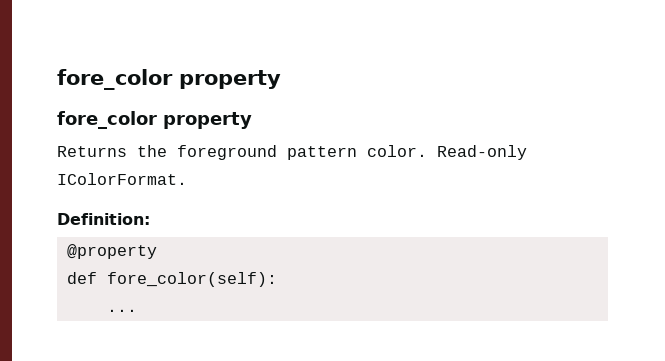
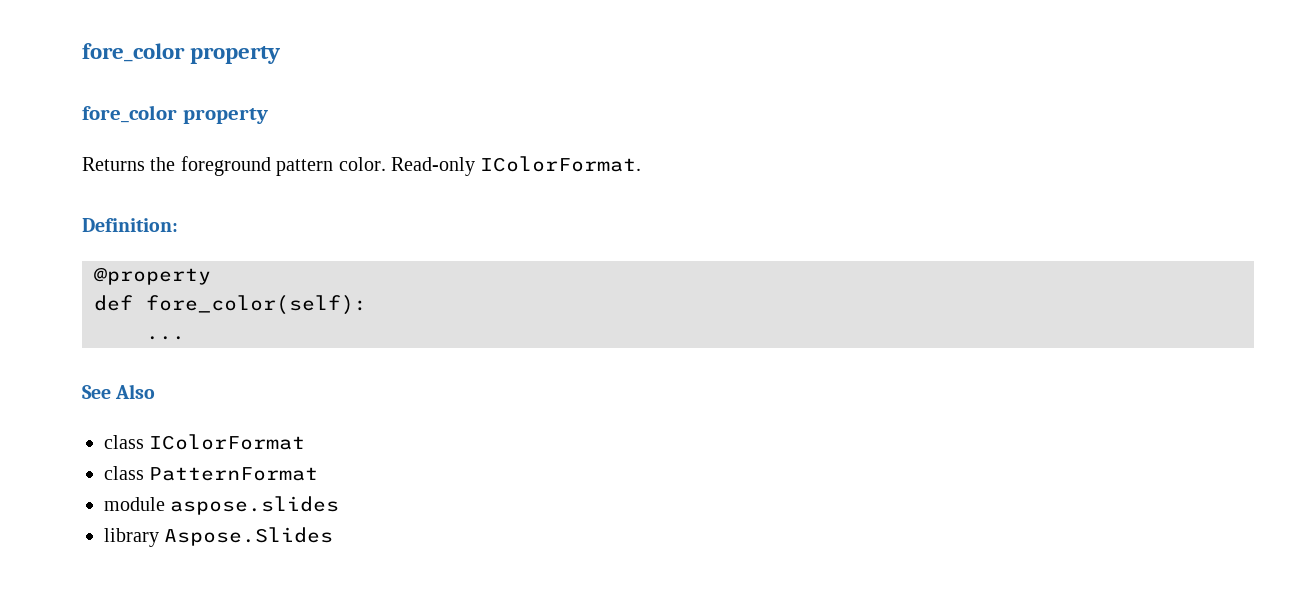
(137, 310) none -> [82,384,156,399] [104,434,306,450] [104,466,319,481] [104,496,340,515] [104,527,334,547] // See Also // class IColorFormat // class PatternFormat // module aspose.slides // library Aspose.Slides

